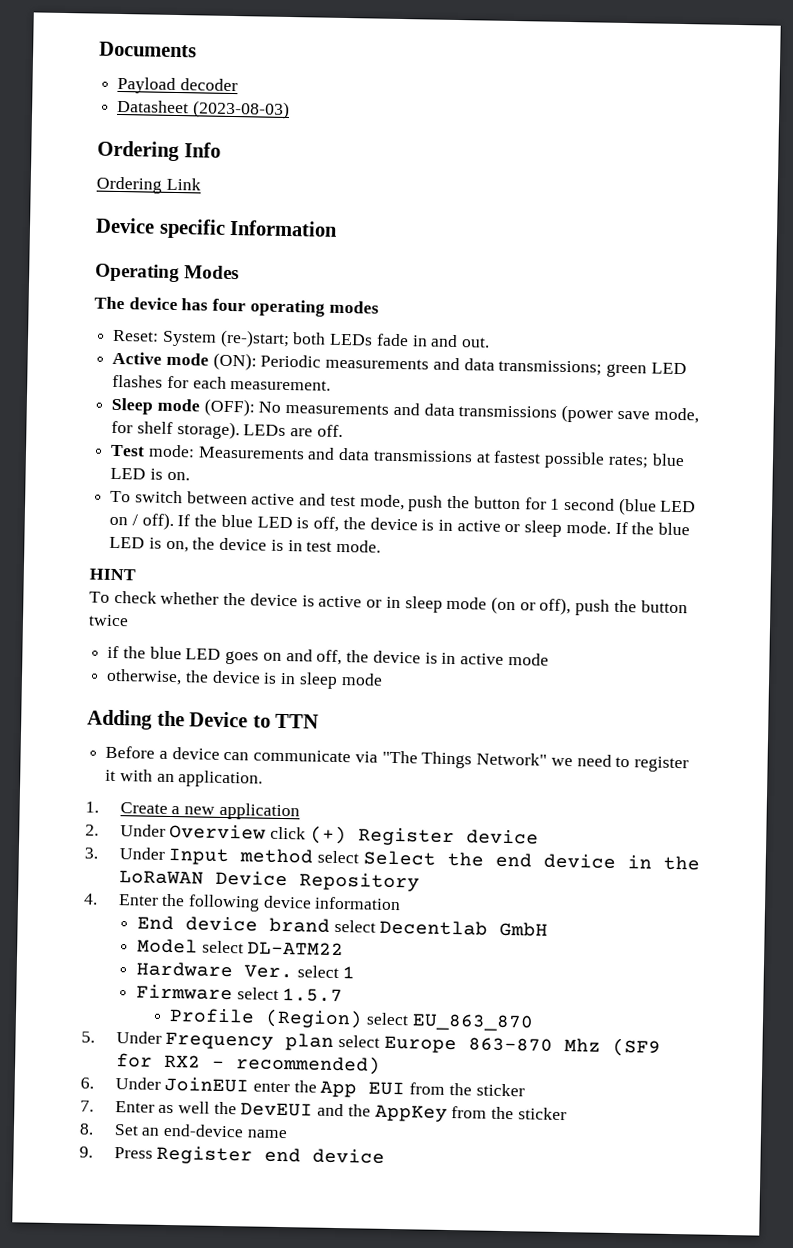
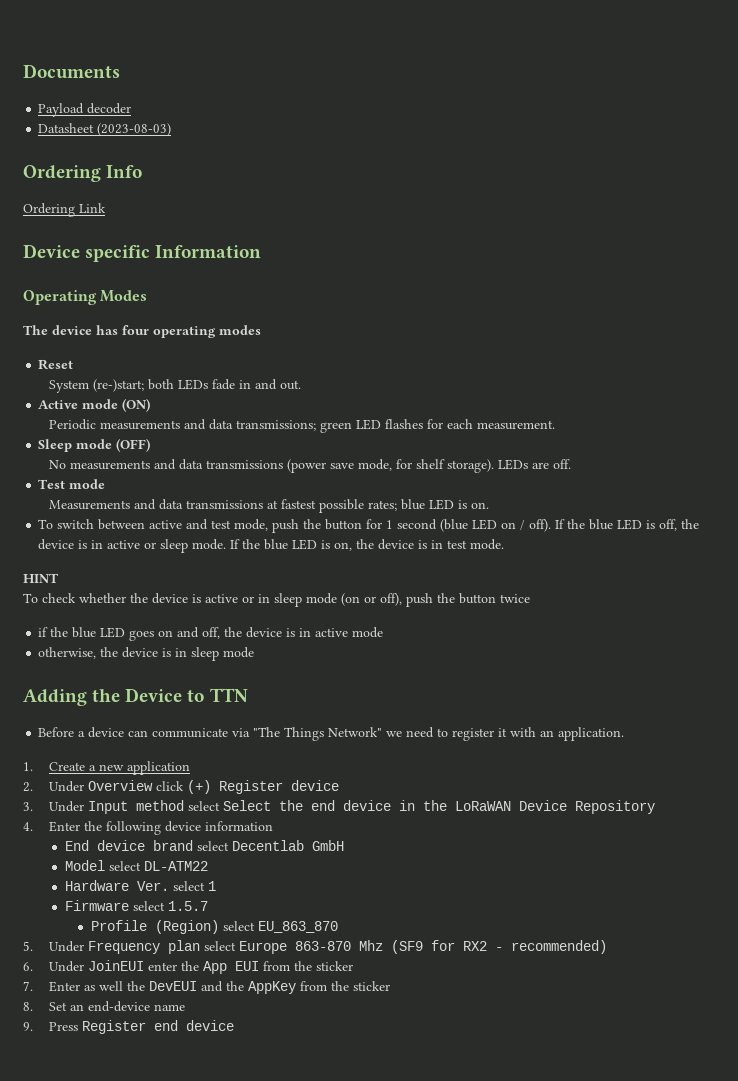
[112,329,160,342] Reset: -> [38,359,74,370] Reset //
[212,352,257,371] (ON): -> [122,398,151,412] (ON) //
[203,398,255,417] (OFF): -> [116,438,151,452] (OFF) //
[147,444,195,458] mode: -> [69,479,106,489] mode //

